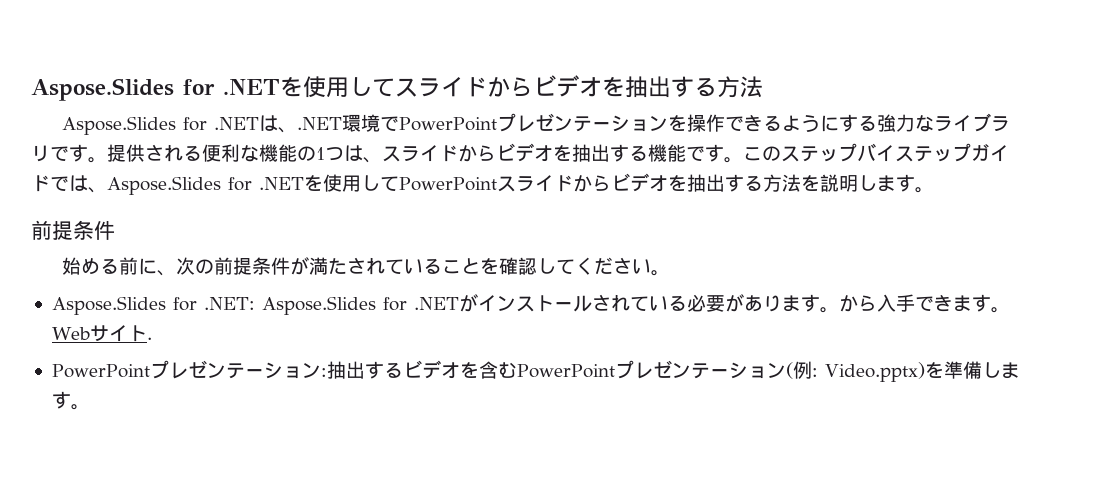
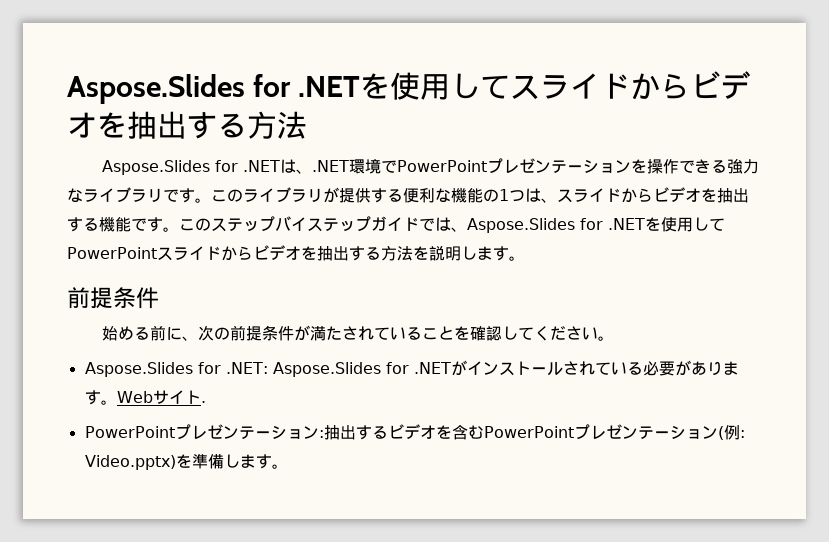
[781,114,877,132] ようにする -> (727, 166) none
[107,144,183,162] 提供され -> [211,187,387,203] このライブラリが提供す
[838,294,1010,313] から入手できます。 -> (117, 402) none

